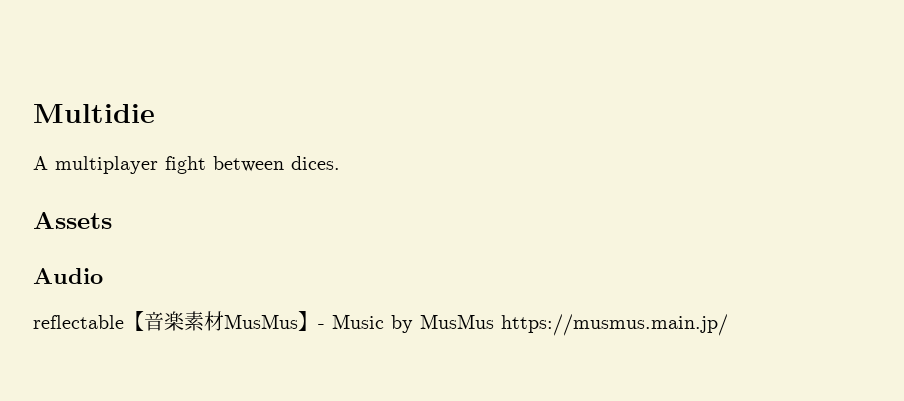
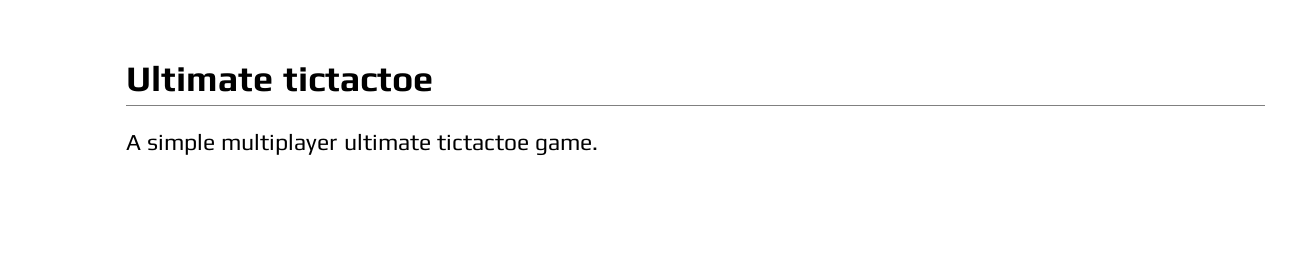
[33,104,155,123] Multidie -> [126,65,433,92] Ultimate tictactoe
[55,156,340,174] [33,212,112,229] [33,268,103,284] [33,311,728,336] multiplayer fight between dices. // Assets // Audio // reflectable【音楽素材MusMus】- Music by MusMus https://musmus.main.jp/ -> [147,133,599,156] simple multiplayer ultimate tictactoe game.

